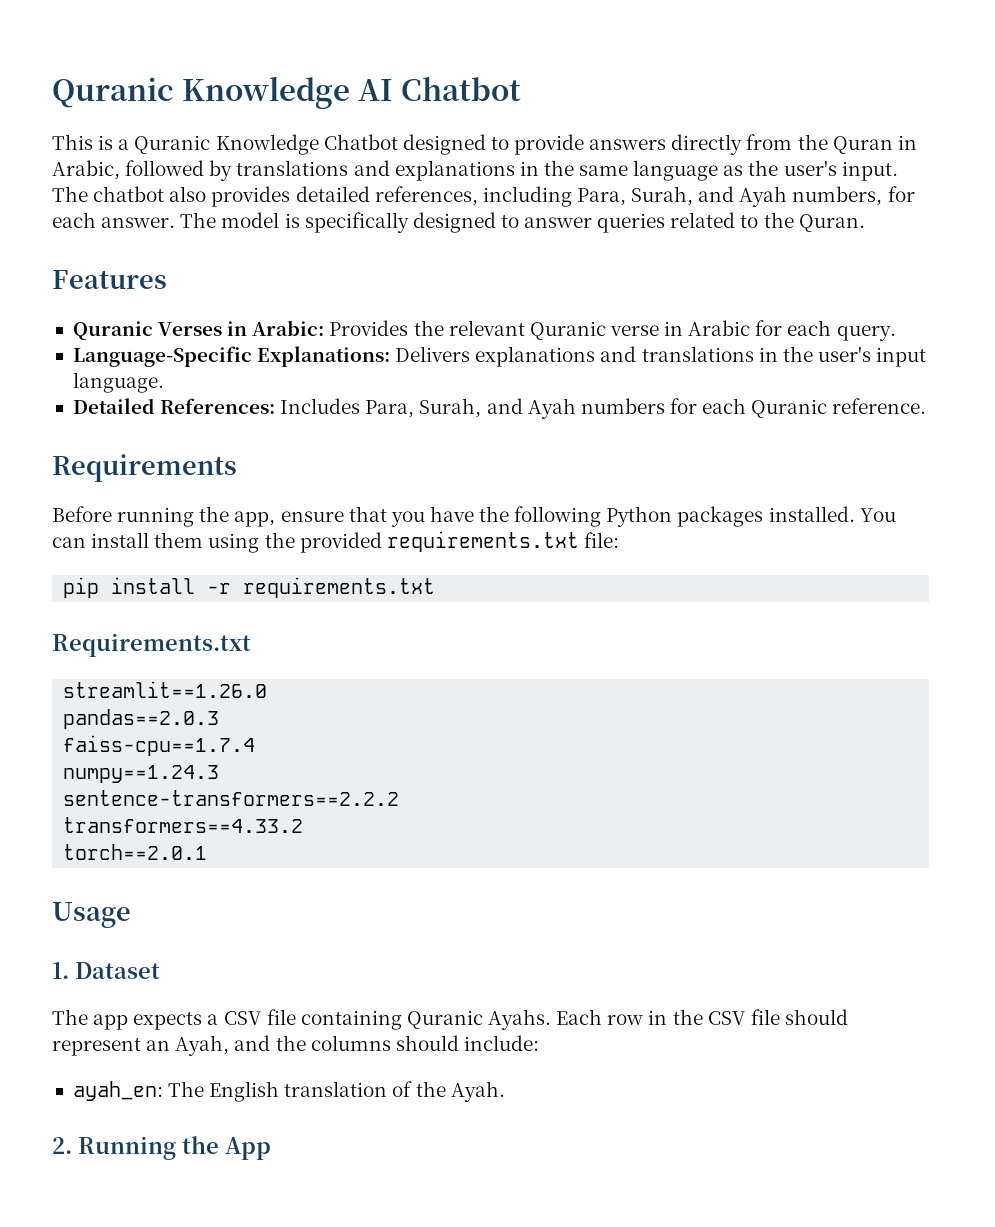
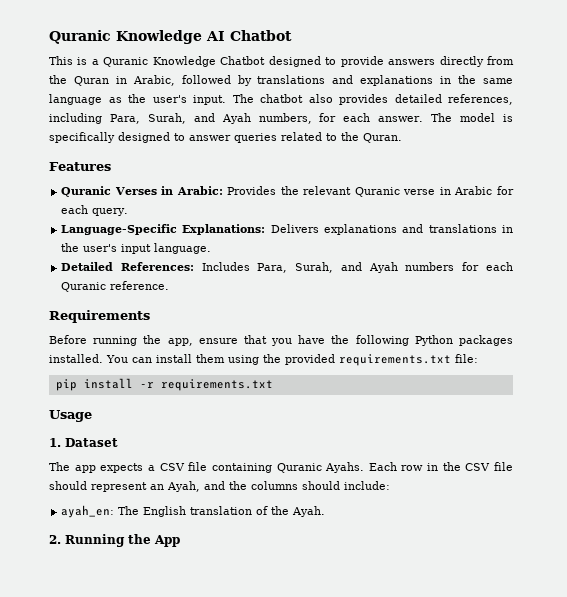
[52,633,251,657] [63,681,268,698] [63,709,220,729] [63,735,256,756] [63,765,220,783] [63,790,400,806] [63,817,304,833] [63,844,208,860] // Requirements.txt // streamlit==1.26.0 // pandas==2.0.3 // faiss-cpu==1.7.4 // numpy==1.24.3 // sentence-transformers==2.2.2 // transformers==4.33.2 // torch==2.0.1 -> (273, 385) none

